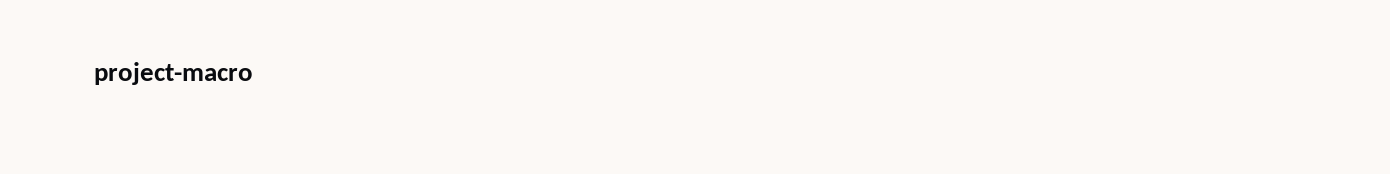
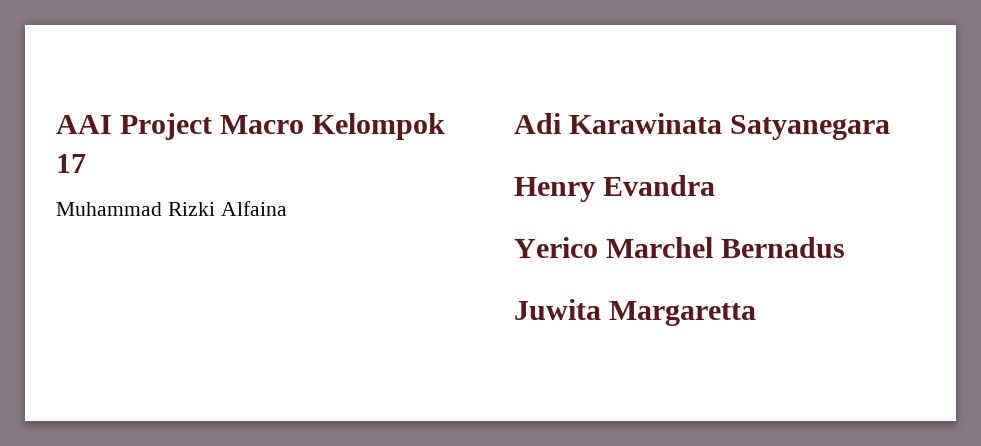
[94,62,253,85] project-macro -> [56,113,446,140] [56,154,86,173] [56,201,287,216] [514,113,891,140] [514,175,716,202] [514,237,846,258] [514,299,757,326] AAI Project Macro Kelompok 17 // Muhammad Rizki Alfaina // Adi Karawinata Satyanegara // Henry Evandra // Yerico Marchel Bernadus // Juwita Margaretta

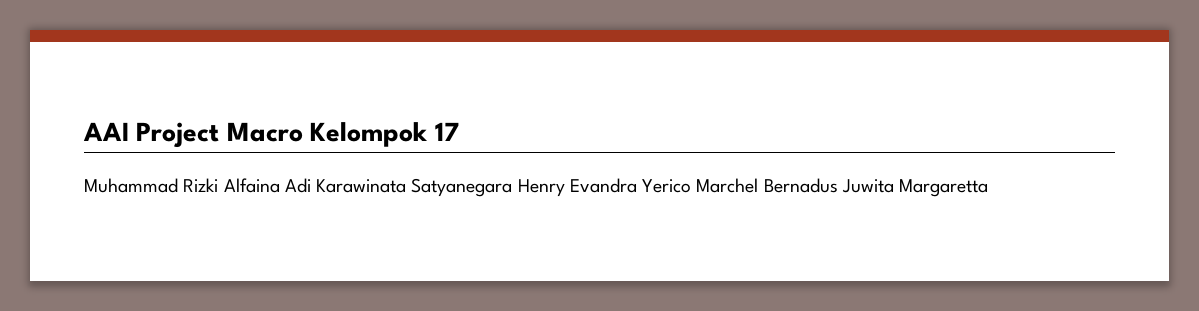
(287, 208) // -> (280, 185) none
(891, 127) // -> (513, 187) none
(716, 185) // -> (637, 185) none
(846, 247) // -> (838, 185) none

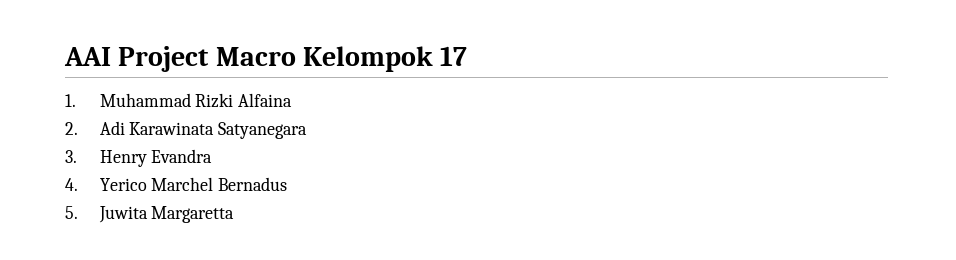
(459, 131) none -> [65,94,76,107] 1.
(280, 185) none -> [65,122,78,135] // 2.
(513, 187) none -> [65,150,77,163] // 3.
(637, 185) none -> [65,178,78,191] // 4.
(838, 185) none -> [65,206,78,219] // 5.

